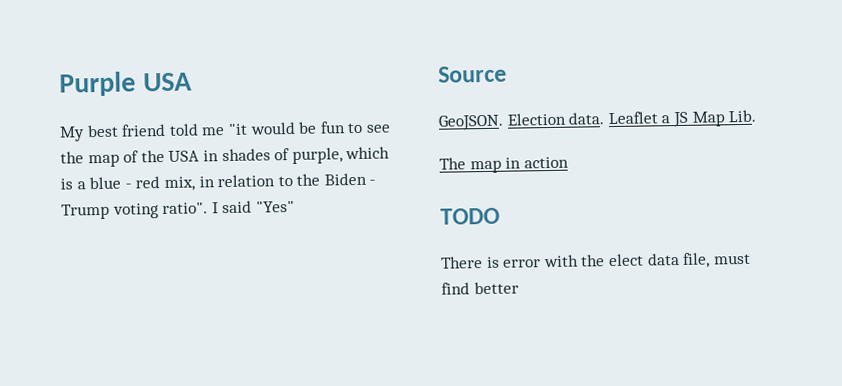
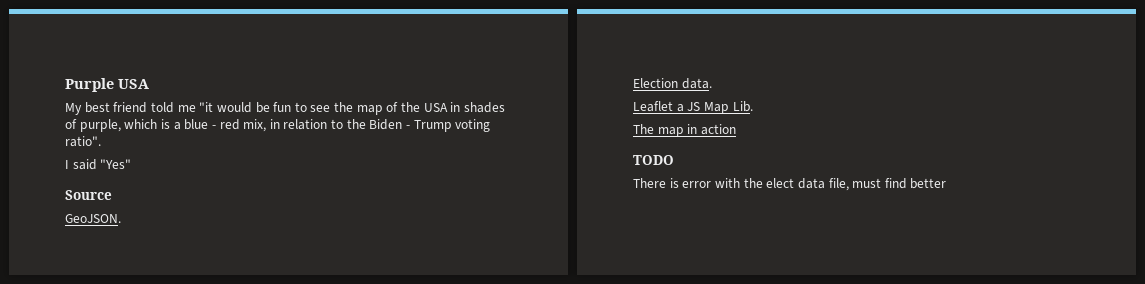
(209, 208) none -> (101, 141) //
(504, 122) none -> (121, 218) //
(605, 118) none -> (712, 83) //

